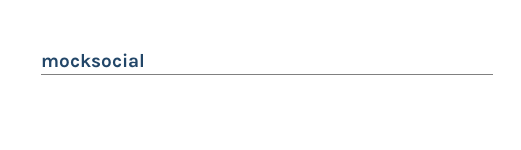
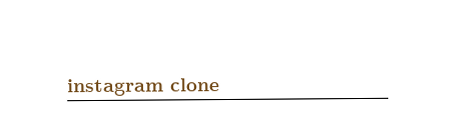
[41,53,145,68] mocksocial -> [67,78,220,97] instagram clone

